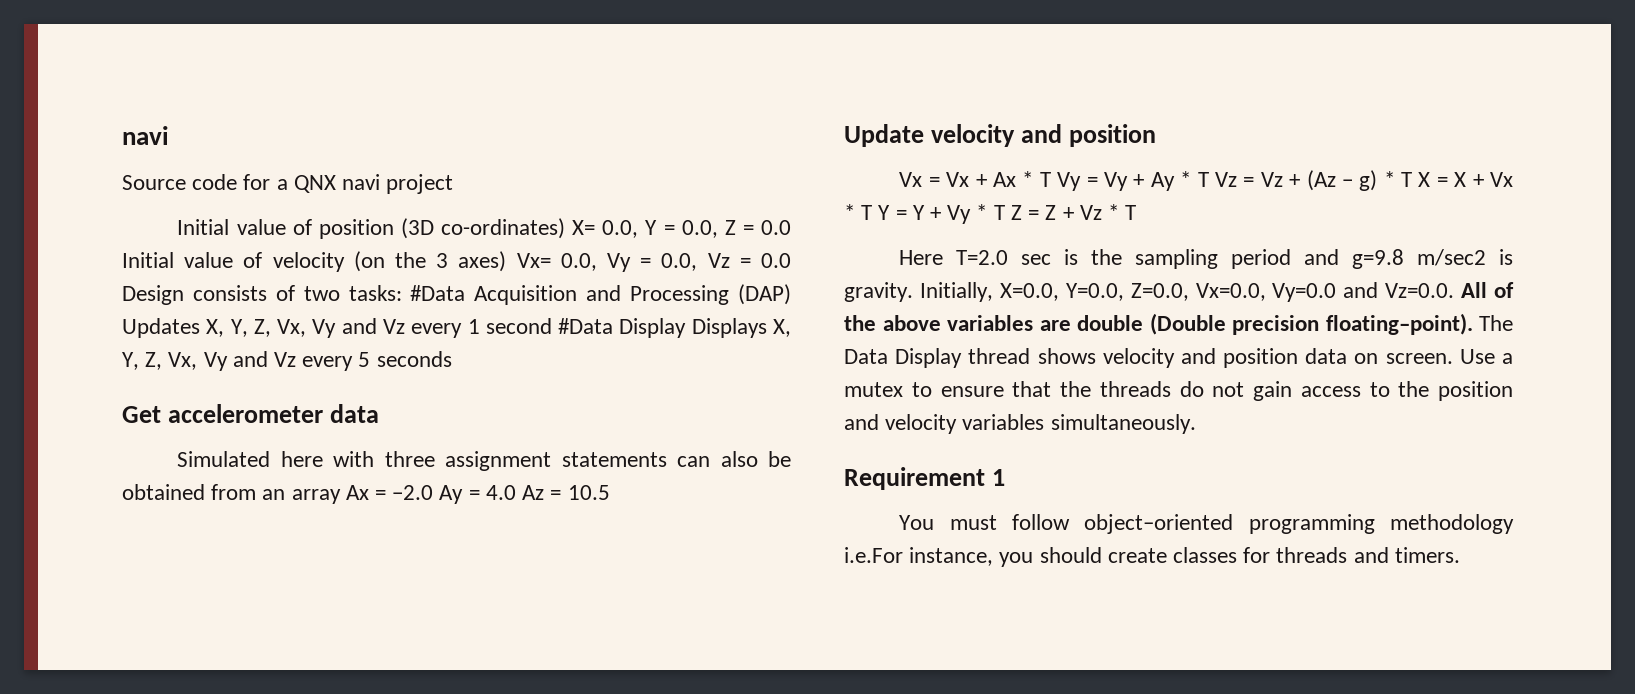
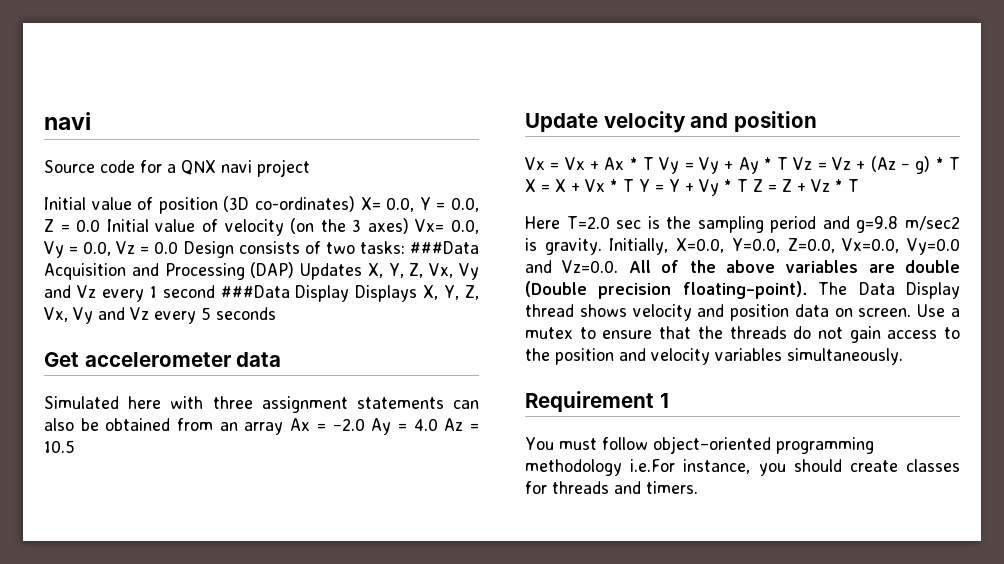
[410,285,466,301] #Data -> [409,241,479,254] ###Data
[558,318,614,334] #Data -> [220,285,290,298] ###Data

